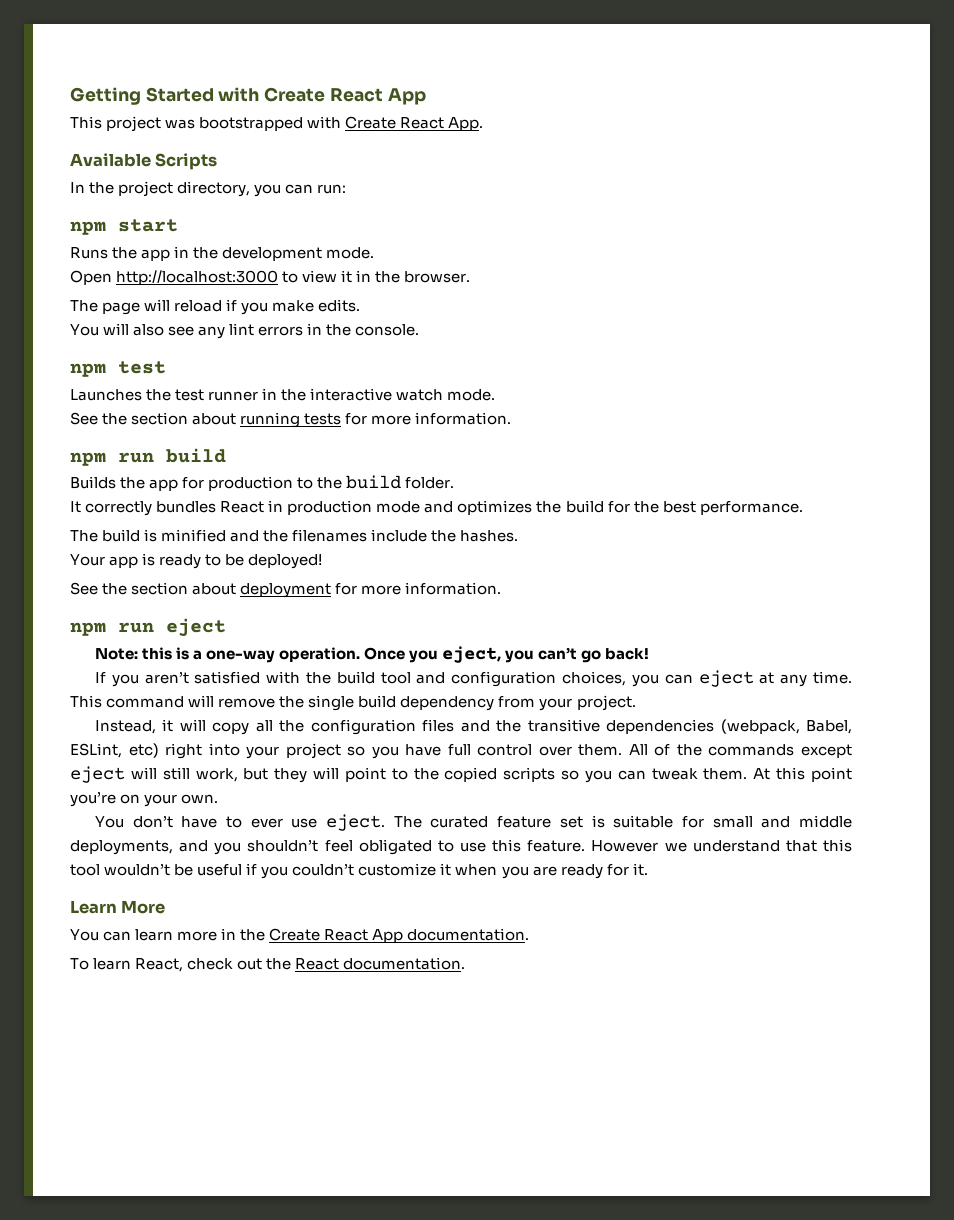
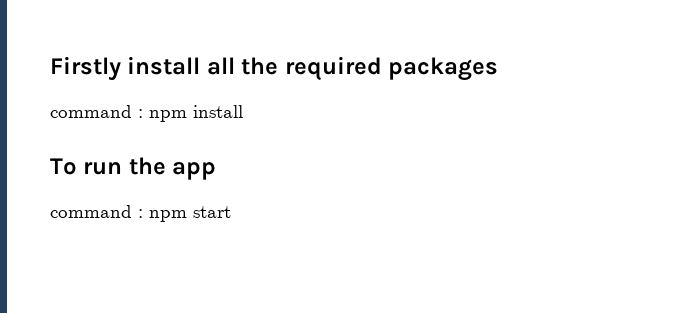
[70,87,426,105] [70,116,484,132] [70,153,218,170] [70,181,347,197] [70,219,178,235] [70,246,375,261] [70,270,471,285] [70,299,361,315] [70,323,420,339] [70,361,166,377] [70,388,496,401] [70,412,512,428] [70,448,226,466] [70,475,455,491] [70,500,803,516] [70,529,519,542] [70,553,323,569] [70,582,502,598] [70,618,226,637] [94,646,650,663] [94,670,852,687] [70,695,636,711] [94,719,852,735] [70,743,852,759] [70,766,853,783] [70,791,219,807] [94,814,852,831] [70,839,852,855] [70,863,648,879] [70,900,166,914] [70,928,530,943] [70,957,466,972] Getting Started with Create React App // This project was bootstrapped with Create React App. // Available Scripts // In the project directory, you can run: // npm start // Runs the app in the development mode. // Open http://localhost:3000 to view it in the browser. // The page will reload if you make edits. // You will also see any lint errors in the console. // npm test // Launches the test runner in the interactive watch mode. // See the section about running tests for more information. // npm run build // Builds the app for production to the build folder. // It correctly bundles React in production mode and optimizes the build for the best performance. // The build is minified and the filenames include the hashes. // Your app is ready to be deployed! // See the section about deployment for more information. // npm run eject // Note: this is a one-way operation. Once you eject, you can’t go back! // If you aren’t satisfied with the build tool and configuration choices, you can eject at any time. This command will remove the single build dependency from your project. // Instead, it will copy all the configuration files and the transitive dependencies (webpack, Babel, ESLint, etc) right into your project so you have full control over them. All of the commands except eject will still work, but they will point to the copied scripts so you can tweak them. At this point you’re on your own. // You don’t have to ever use eject. The curated feature set is suitable for small and middle deployments, and you shouldn’t feel obligated to use this feature. However we understand that this tool wouldn’t be useful if you couldn’t customize it when you are ready for it. // Learn More // You can learn more in the Create React App documentation. // To learn React, check out the React documentation. -> [50,56,499,81] [50,105,243,122] [50,157,217,180] [50,205,231,222] Firstly install all the required packages // command : npm install // To run the app // command : npm start

